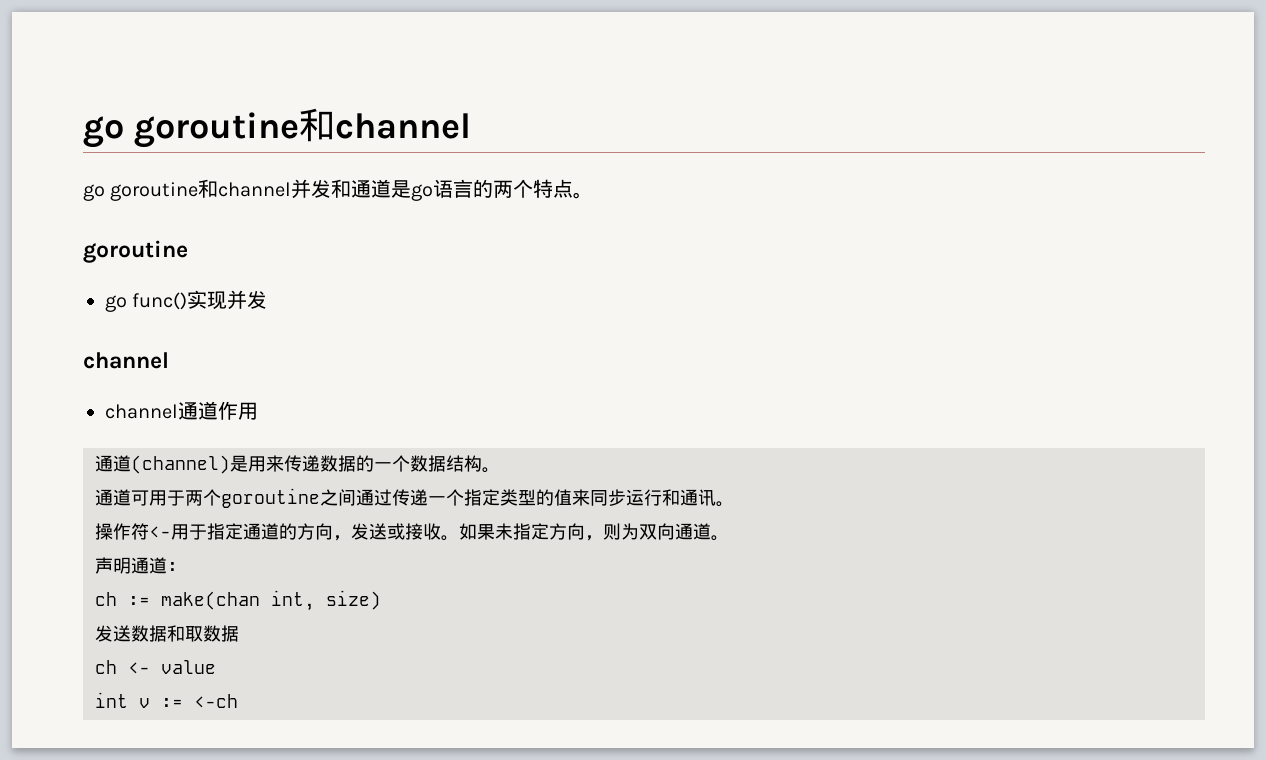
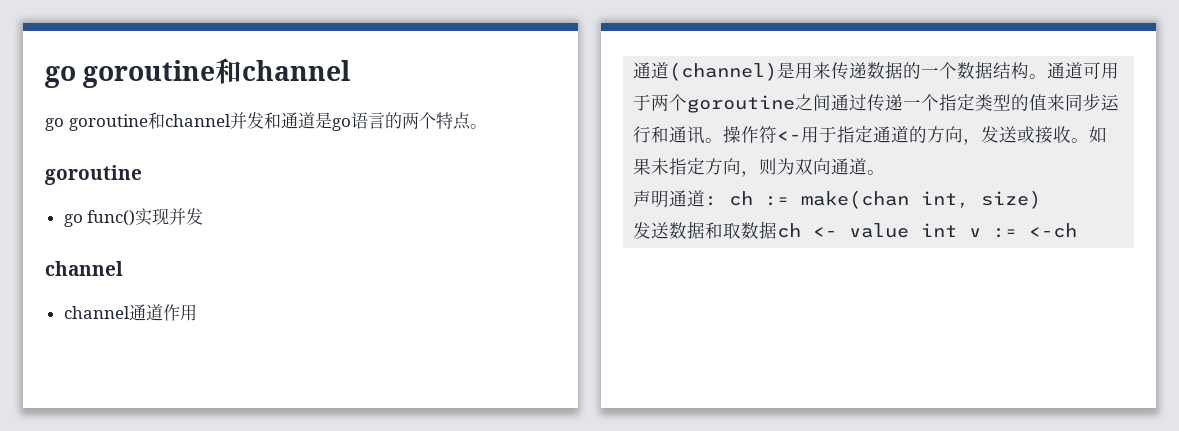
(500, 470) // -> (1048, 76) none
(734, 504) // -> (724, 140) none
(178, 567) // -> (718, 201) none
(239, 633) // -> (778, 230) none
(216, 667) // -> (910, 230) none

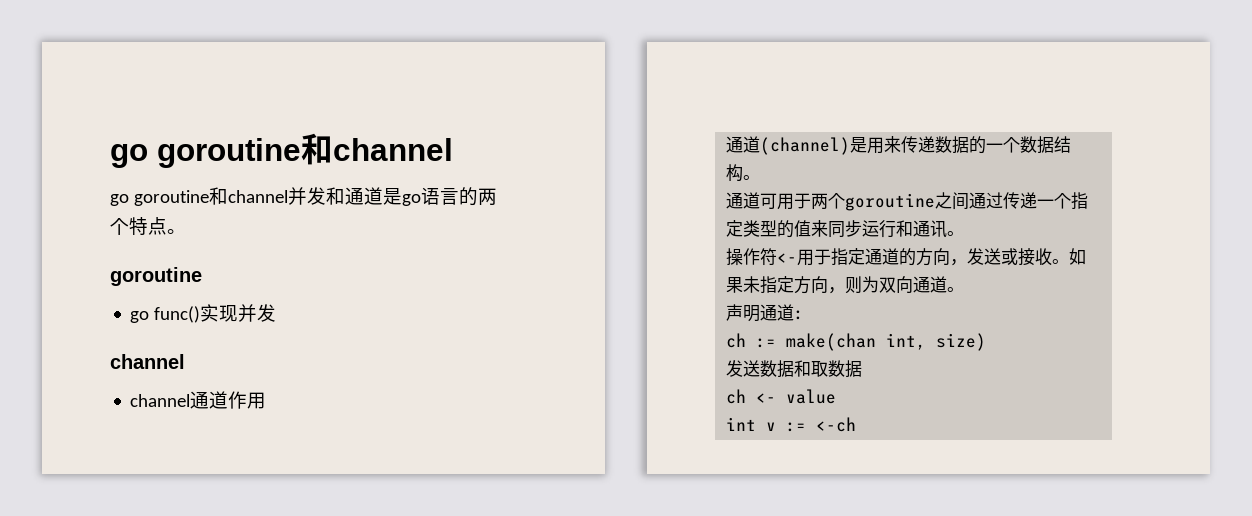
(1048, 76) none -> (761, 177) //
(724, 140) none -> (965, 233) //
(718, 201) none -> (805, 315) //
(778, 230) none -> (863, 369) //
(910, 230) none -> (837, 396) //

